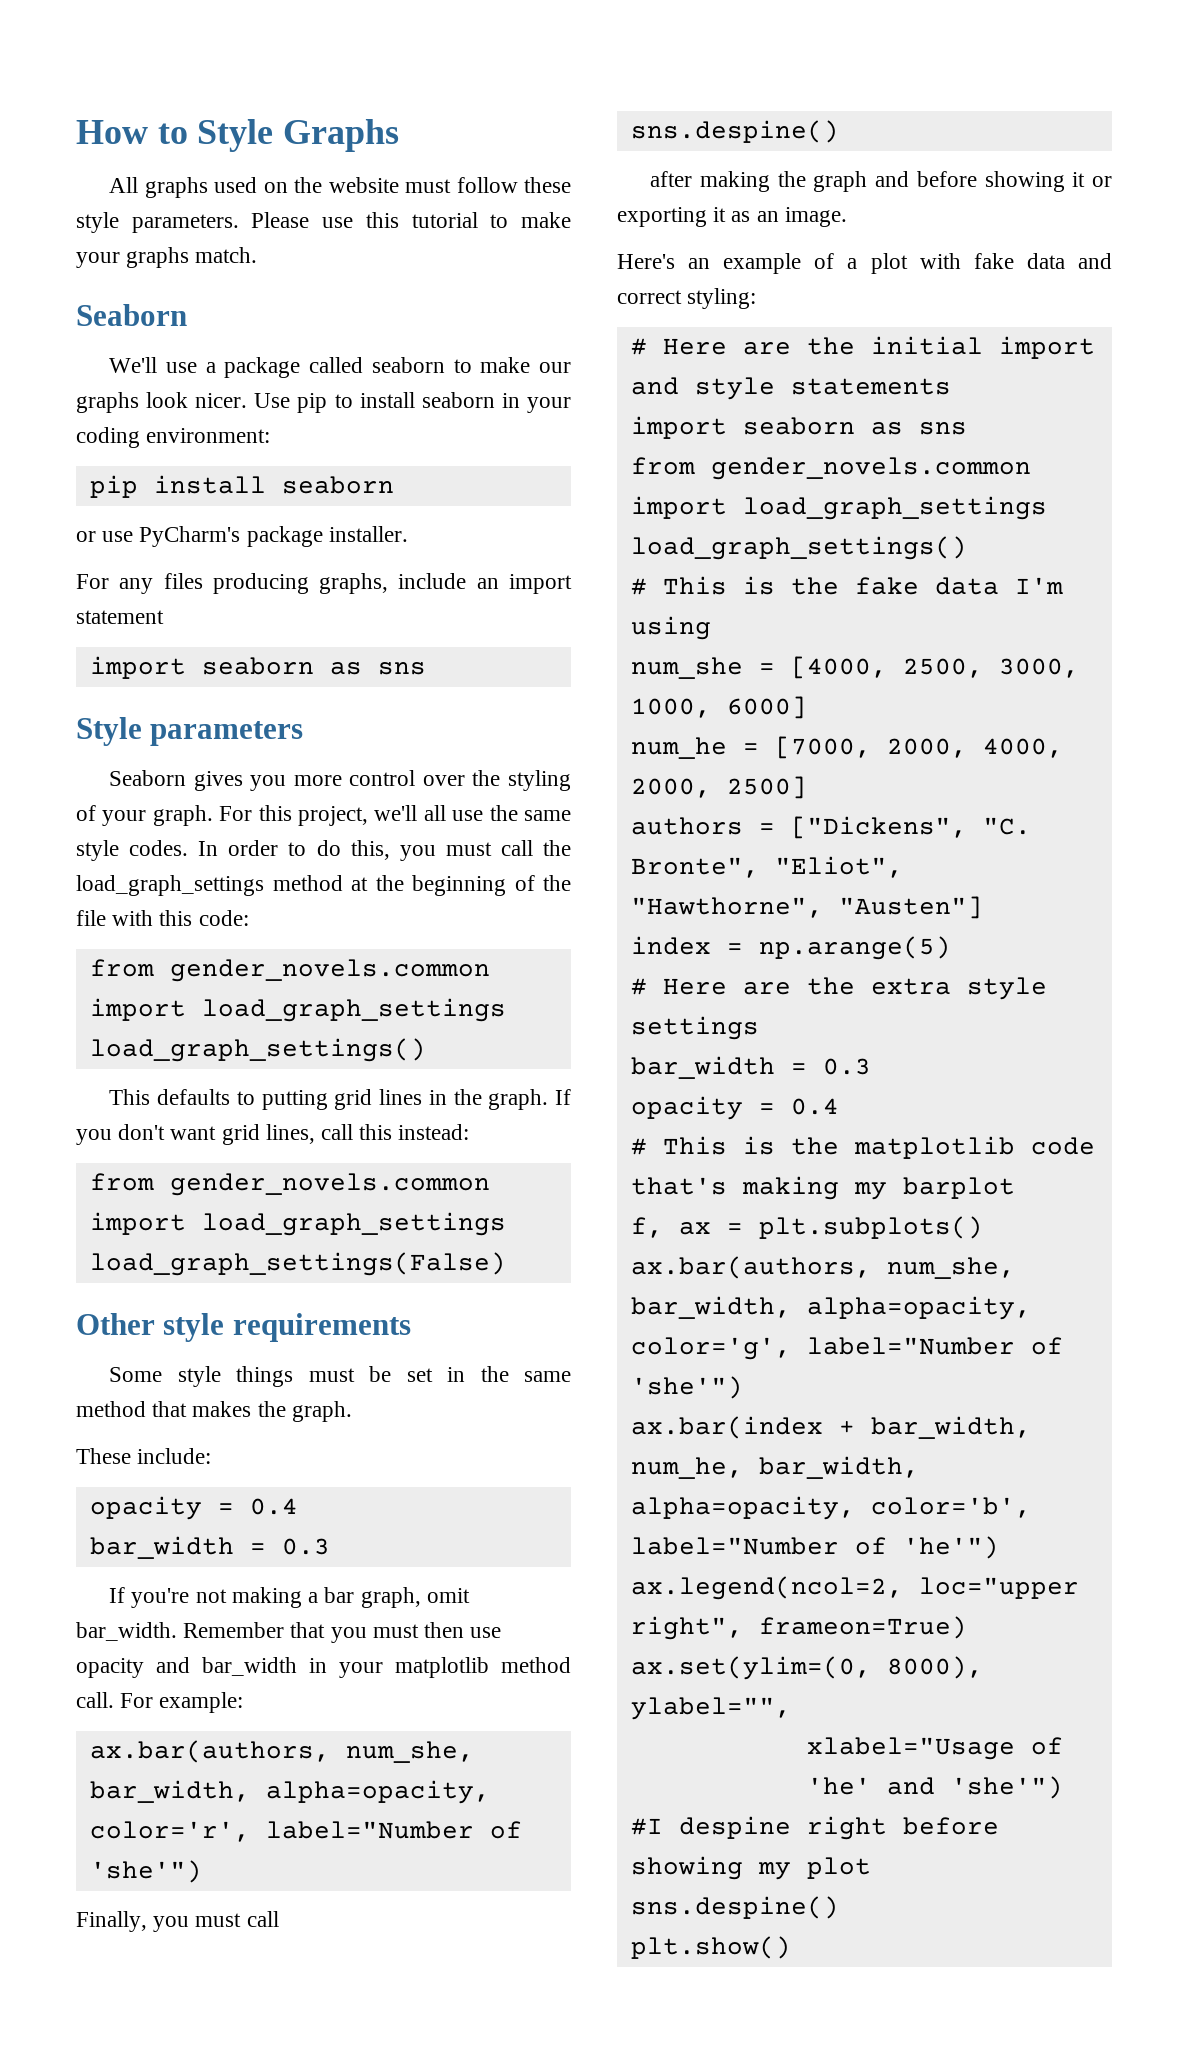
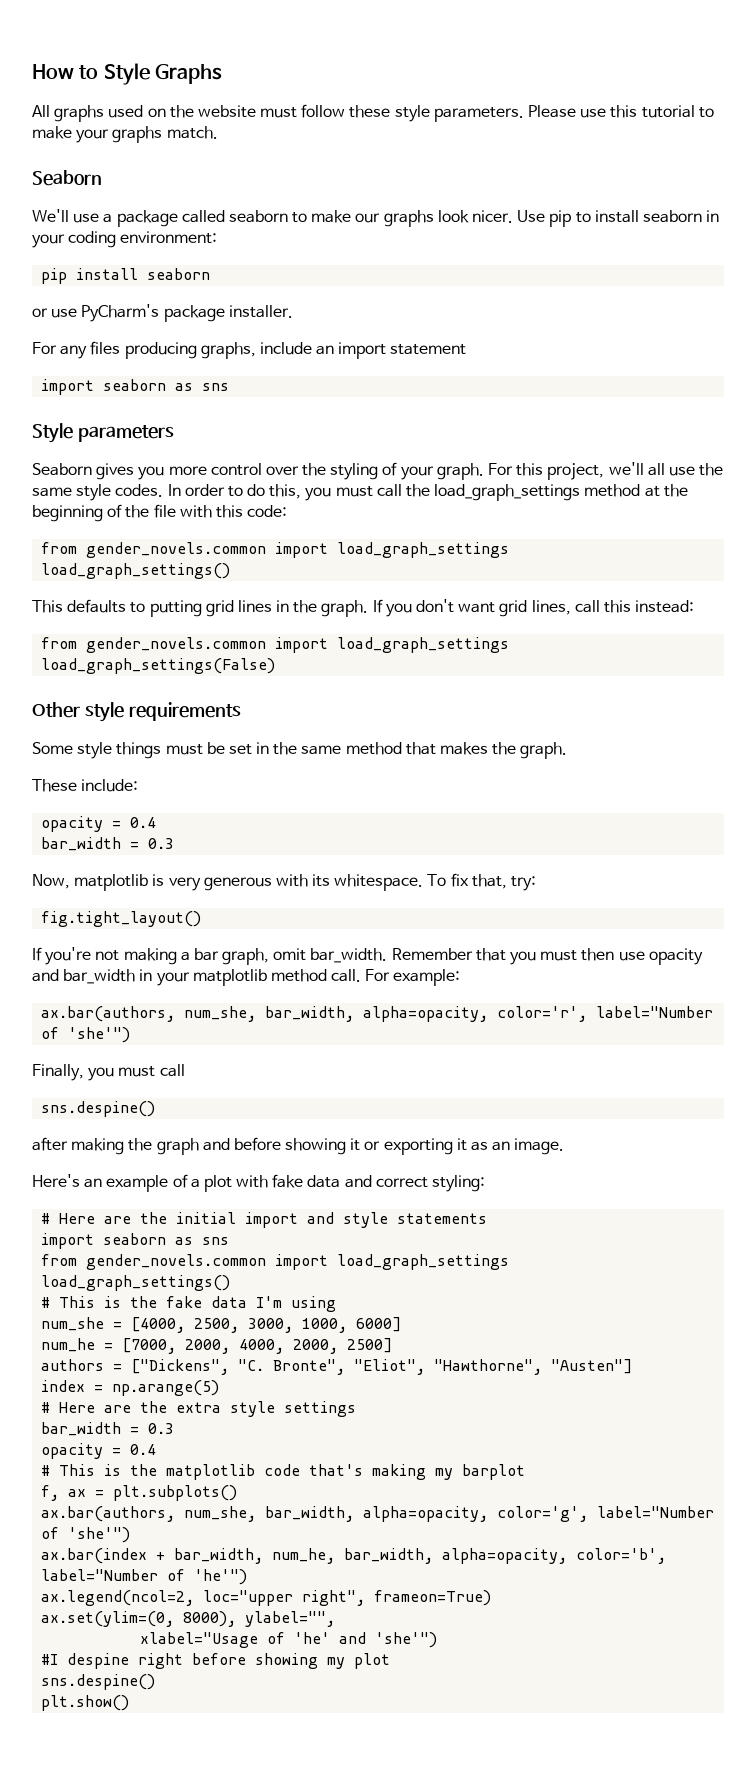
(330, 1546) none -> [32,873,537,891] [41,911,202,927] // Now, matplotlib is very generous with its whitespace. To fix that, try: // fig.tight_layout()

